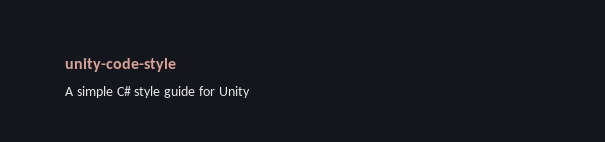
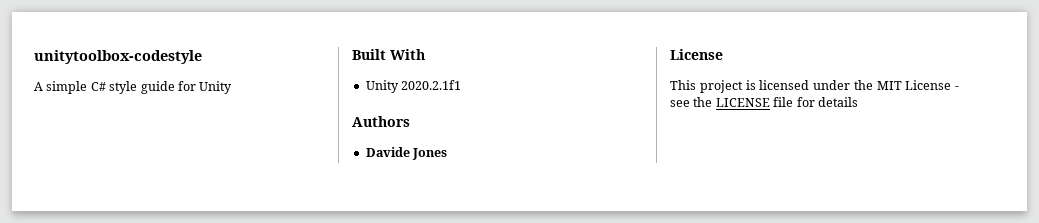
[65,58,176,72] unity-code-style -> [34,50,202,64] unitytoolbox-codestyle
(250, 92) none -> [352,49,425,60] [365,80,462,93] [352,116,410,127] [365,147,448,160] [670,49,723,60] [670,80,959,93] [670,97,858,107] // Built With // Unity 2020.2.1f1 // Authors // Davide Jones // License // This project is licensed under the MIT License - see the LICENSE file for details

